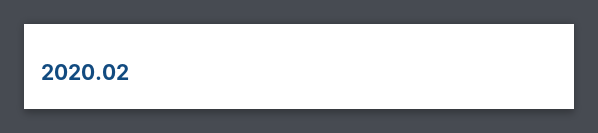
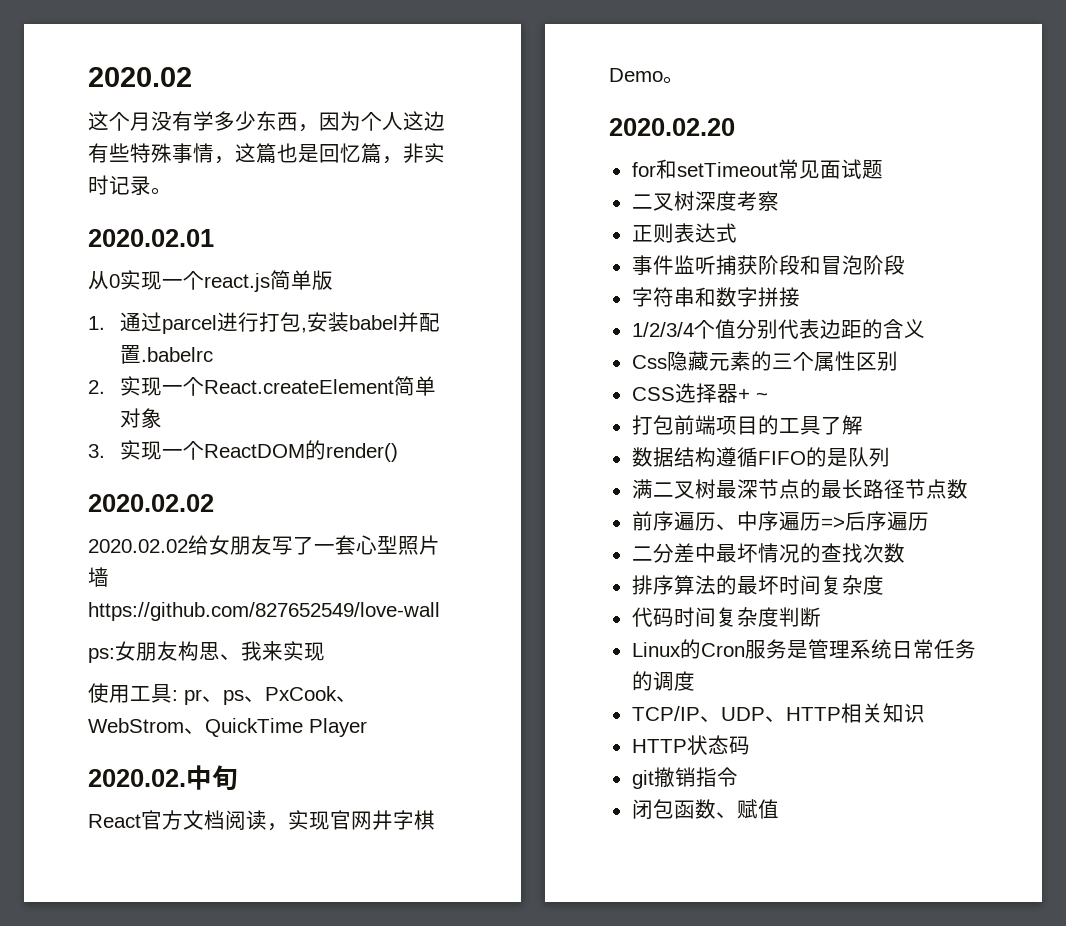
(129, 72) none -> [88,111,445,132] [88,143,445,164] [88,175,172,195] [88,229,214,247] [88,270,333,292] [88,312,441,334] [120,345,214,364] [88,376,437,396] [120,408,163,428] [88,440,399,462] [88,494,214,512] [88,535,440,555] [88,567,109,587] [88,602,440,621] [88,641,325,663] [88,683,357,705] [88,718,367,737] [88,765,238,791] [88,810,435,831] [609,68,684,84] [609,118,735,136] [631,159,883,179] [631,191,779,212] [631,223,737,243] [631,255,905,276] [631,287,800,307] [631,319,925,339] [631,351,898,372] [631,383,768,403] [631,415,863,435] [631,447,890,467] [631,479,968,499] [631,511,929,531] [631,543,905,563] [631,575,884,595] [631,607,821,627] [631,639,976,659] [631,671,695,691] [631,703,925,723] [631,735,750,755] [631,767,738,789] [631,799,779,820] // 这个月没有学多少东西，因为个人这边有些特殊事情，这篇也是回忆篇，非实时记录。 // 2020.02.01 // 从0实现一个react.js简单版 // 1.通过parcel进行打包,安装babel并配置.babelrc // 2.实现一个React.createElement简单对象 // 3.实现一个ReactDOM的render() // 2020.02.02 // 2020.02.02给女朋友写了一套心型照片墙https://github.com/827652549/love-wall // ps:女朋友构思、我来实现 // 使用工具: pr、ps、PxCook、WebStrom、QuickTime Player // 2020.02.中旬 // React官方文档阅读，实现官网井字棋Demo。 // 2020.02.20 // for和setTimeout常见面试题 // 二叉树深度考察 // 正则表达式 // 事件监听捕获阶段和冒泡阶段 // 字符串和数字拼接 // 1/2/3/4个值分别代表边距的含义 // Css隐藏元素的三个属性区别 // CSS选择器+ ~ // 打包前端项目的工具了解 // 数据结构遵循FIFO的是队列 // 满二叉树最深节点的最长路径节点数 // 前序遍历、中序遍历=>后序遍历 // 二分差中最坏情况的查找次数 // 排序算法的最坏时间复杂度 // 代码时间复杂度判断 // Linux的Cron服务是管理系统日常任务的调度 // TCP/IP、UDP、HTTP相关知识 // HTTP状态码 // git撤销指令 // 闭包函数、赋值

